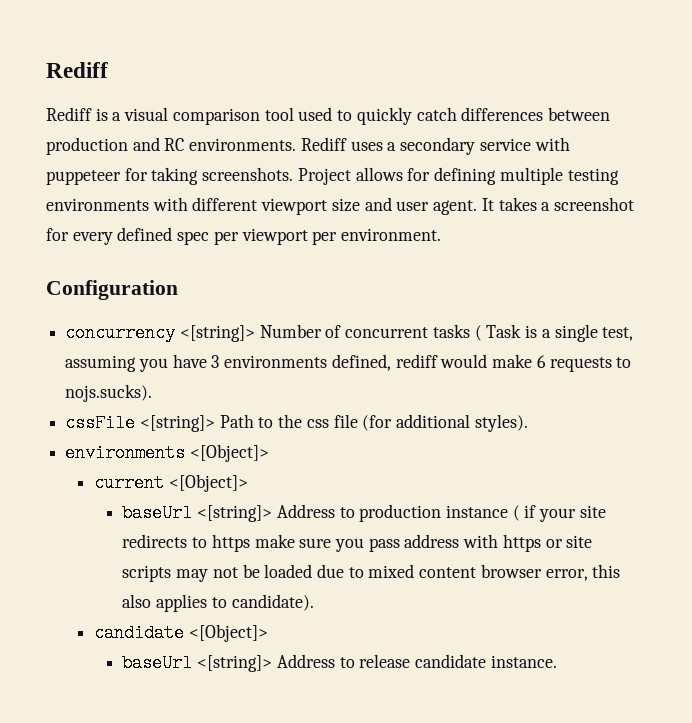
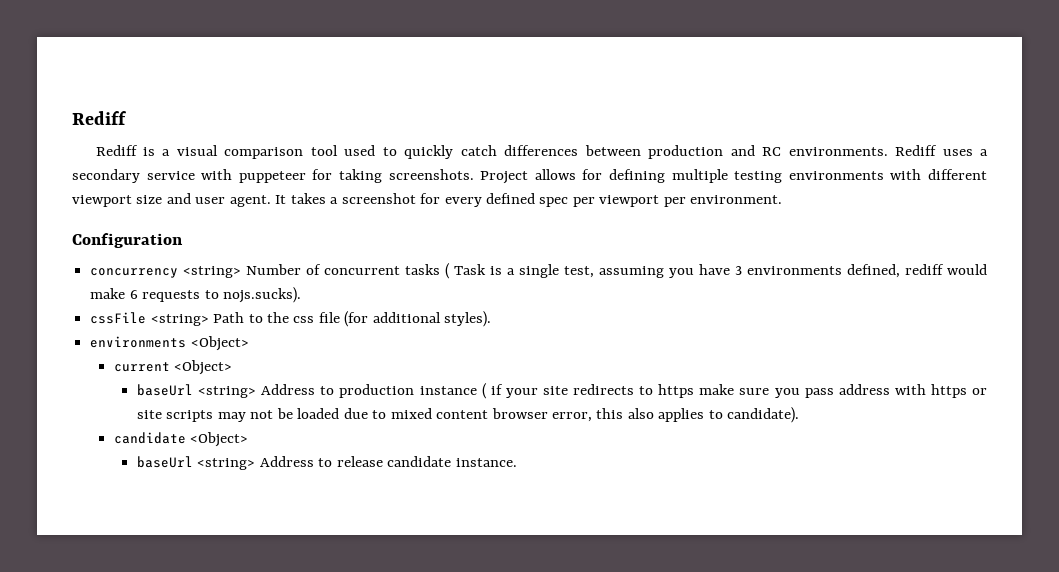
[179,325,255,342] <[string]> -> [183,266,242,278] <string>
[139,415,215,432] <[string]> -> [150,314,209,326] <string>
[189,444,269,462] <[Object]> -> [190,336,249,351] <Object>
[168,474,248,492] [122,504,273,522] <[Object]> // baseUrl <[string]> -> [174,360,233,375] [136,384,257,398] <Object> // baseUrl <string>
[188,624,268,642] [122,654,273,672] <[Object]> // baseUrl <[string]> -> [190,432,249,447] [136,456,256,470] <Object> // baseUrl <string>

